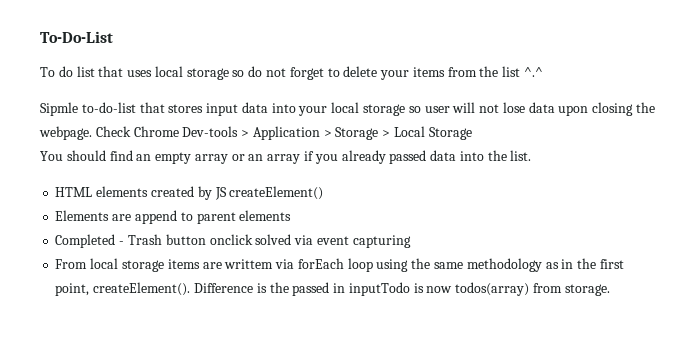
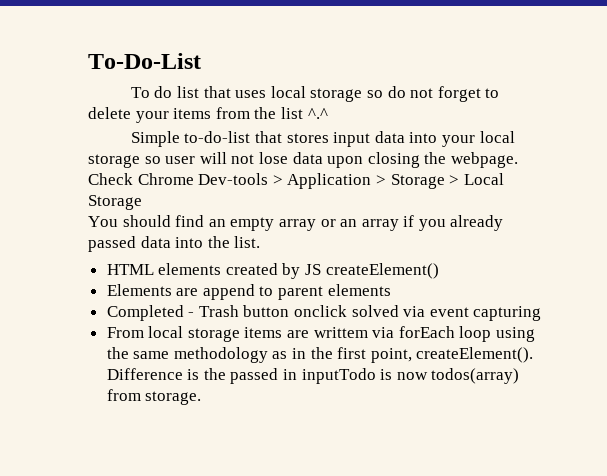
[40,102,78,116] Sipmle -> [130,131,180,147] Simple

